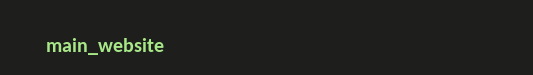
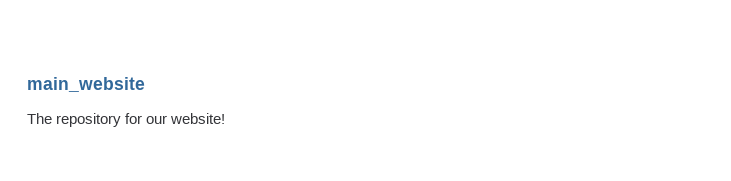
(164, 46) none -> [27,113,226,127] // The repository for our website!

